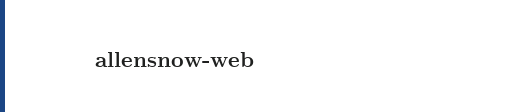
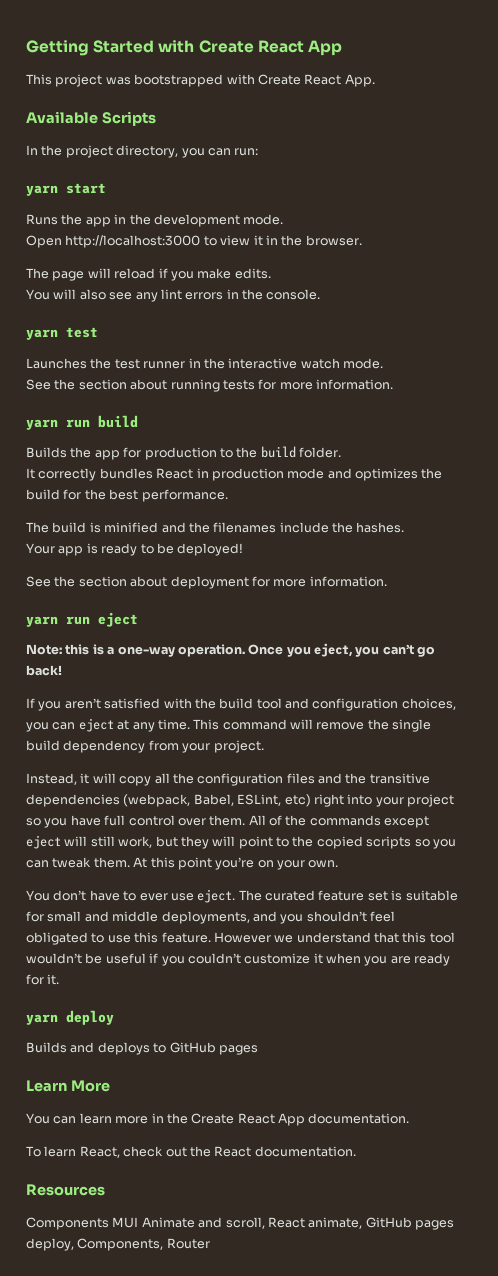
[95,52,254,67] allensnow-web -> [26,40,342,56] [26,74,375,87] [26,111,156,126] [26,145,259,158] [26,183,106,196] [26,214,284,227] [26,235,362,248] [26,268,271,281] [26,289,321,302] [26,327,98,340] [26,358,383,369] [26,379,393,392] [26,415,138,430] [26,446,341,460] [26,468,443,481] [26,489,228,502] [26,522,405,533] [26,543,244,556] [26,576,387,589] [26,612,138,627] [26,643,436,657] [26,665,62,676] [26,698,456,711] [26,718,432,732] [26,740,264,753] [26,773,430,786] [26,794,454,807] [26,815,430,828] [26,835,456,849] [26,857,339,870] [26,889,458,903] [26,911,395,924] [26,932,455,945] [26,953,451,966] [26,974,60,985] [26,1010,114,1025] [26,1042,258,1055] [26,1080,110,1092] [26,1113,410,1126] [26,1146,356,1158] [26,1184,105,1196] [26,1217,454,1230] [26,1238,210,1251] Getting Started with Create React App // This project was bootstrapped with Create React App. // Available Scripts // In the project directory, you can run: // yarn start // Runs the app in the development mode. // Open http://localhost:3000 to view it in the browser. // The page will reload if you make edits. // You will also see any lint errors in the console. // yarn test // Launches the test runner in the interactive watch mode. // See the section about running tests for more information. // yarn run build // Builds the app for production to the build folder. // It correctly bundles React in production mode and optimizes the build for the best performance. // The build is minified and the filenames include the hashes. // Your app is ready to be deployed! // See the section about deployment for more information. // yarn run eject // Note: this is a one-way operation. Once you eject, you can’t go back! // If you aren’t satisfied with the build tool and configuration choices, you can eject at any time. This command will remove the single build dependency from your project. // Instead, it will copy all the configuration files and the transitive dependencies (webpack, Babel, ESLint, etc) right into your project so you have full control over them. All of the commands except eject will still work, but they will point to the copied scripts so you can tweak them. At this point you’re on your own. // You don’t have to ever use eject. The curated feature set is suitable for small and middle deployments, and you shouldn’t feel obligated to use this feature. However we understand that this tool wouldn’t be useful if you couldn’t customize it when you are ready for it. // yarn deploy // Builds and deploys to GitHub pages // Learn More // You can learn more in the Create React App documentation. // To learn React, check out the React documentation. // Resources // Components MUI Animate and scroll, React animate, GitHub pages deploy, Components, Router

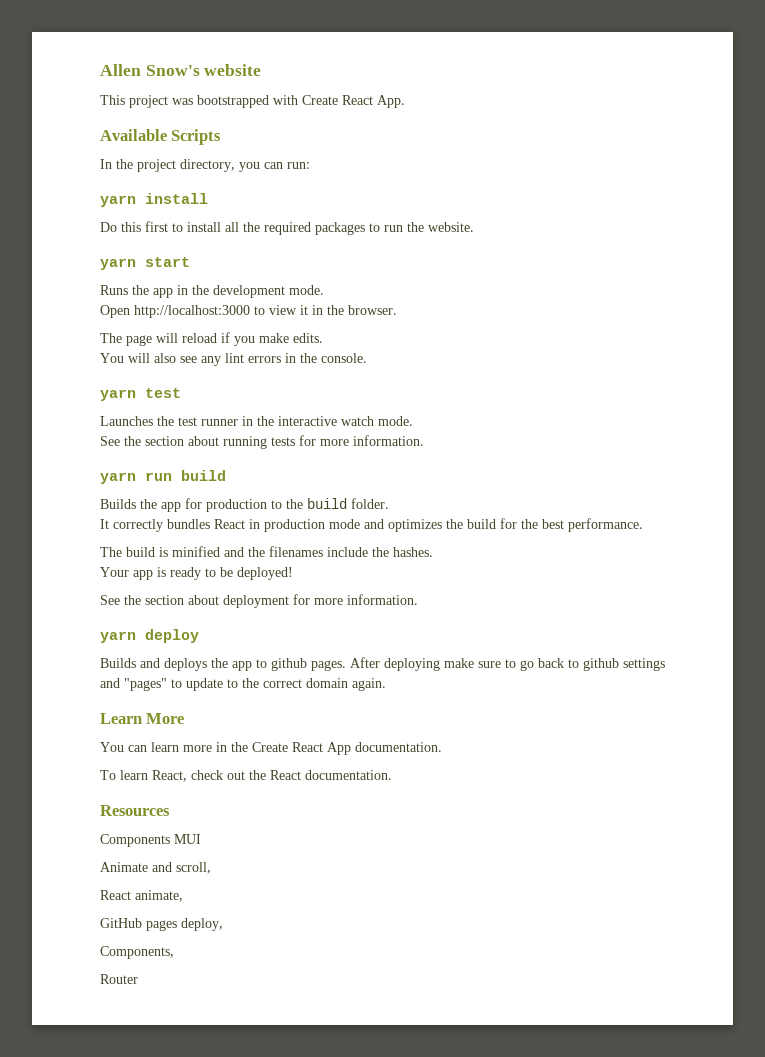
[26,40,342,56] Getting Started with Create React App -> [100,64,262,76] Allen Snow's website
(259, 152) none -> [100,193,208,207] [100,221,474,235] // yarn install // Do this first to install all the required packages to run the website.
[26,612,138,627] [26,643,436,657] [26,665,62,676] [26,698,456,711] [26,718,432,732] [26,740,264,753] [26,773,430,786] [26,794,454,807] [26,815,430,828] [26,835,456,849] [26,857,339,870] [26,889,458,903] [26,911,395,924] [26,932,455,945] [26,953,451,966] [26,974,60,985] // yarn run eject // Note: this is a one-way operation. Once you eject, you can’t go back! // If you aren’t satisfied with the build tool and configuration choices, you can eject at any time. This command will remove the single build dependency from your project. // Instead, it will copy all the configuration files and the transitive dependencies (webpack, Babel, ESLint, etc) right into your project so you have full control over them. All of the commands except eject will still work, but they will point to the copied scripts so you can tweak them. At this point you’re on your own. // You don’t have to ever use eject. The curated feature set is suitable for small and middle deployments, and you shouldn’t feel obligated to use this feature. However we understand that this tool wouldn’t be useful if you couldn’t customize it when you are ready for it. -> (418, 599) none
[153,1042,258,1055] to GitHub pages -> [211,657,665,671] [100,678,386,691] the app to github pages. After deploying make sure to go back to github settings and "pages" to update to the correct domain again.
(139, 1222) none -> (201, 839) //
(265, 1223) none -> (211, 868) //
(363, 1223) none -> (183, 896) //
(74, 1244) none -> (223, 924) //
(164, 1244) none -> (174, 952) //

